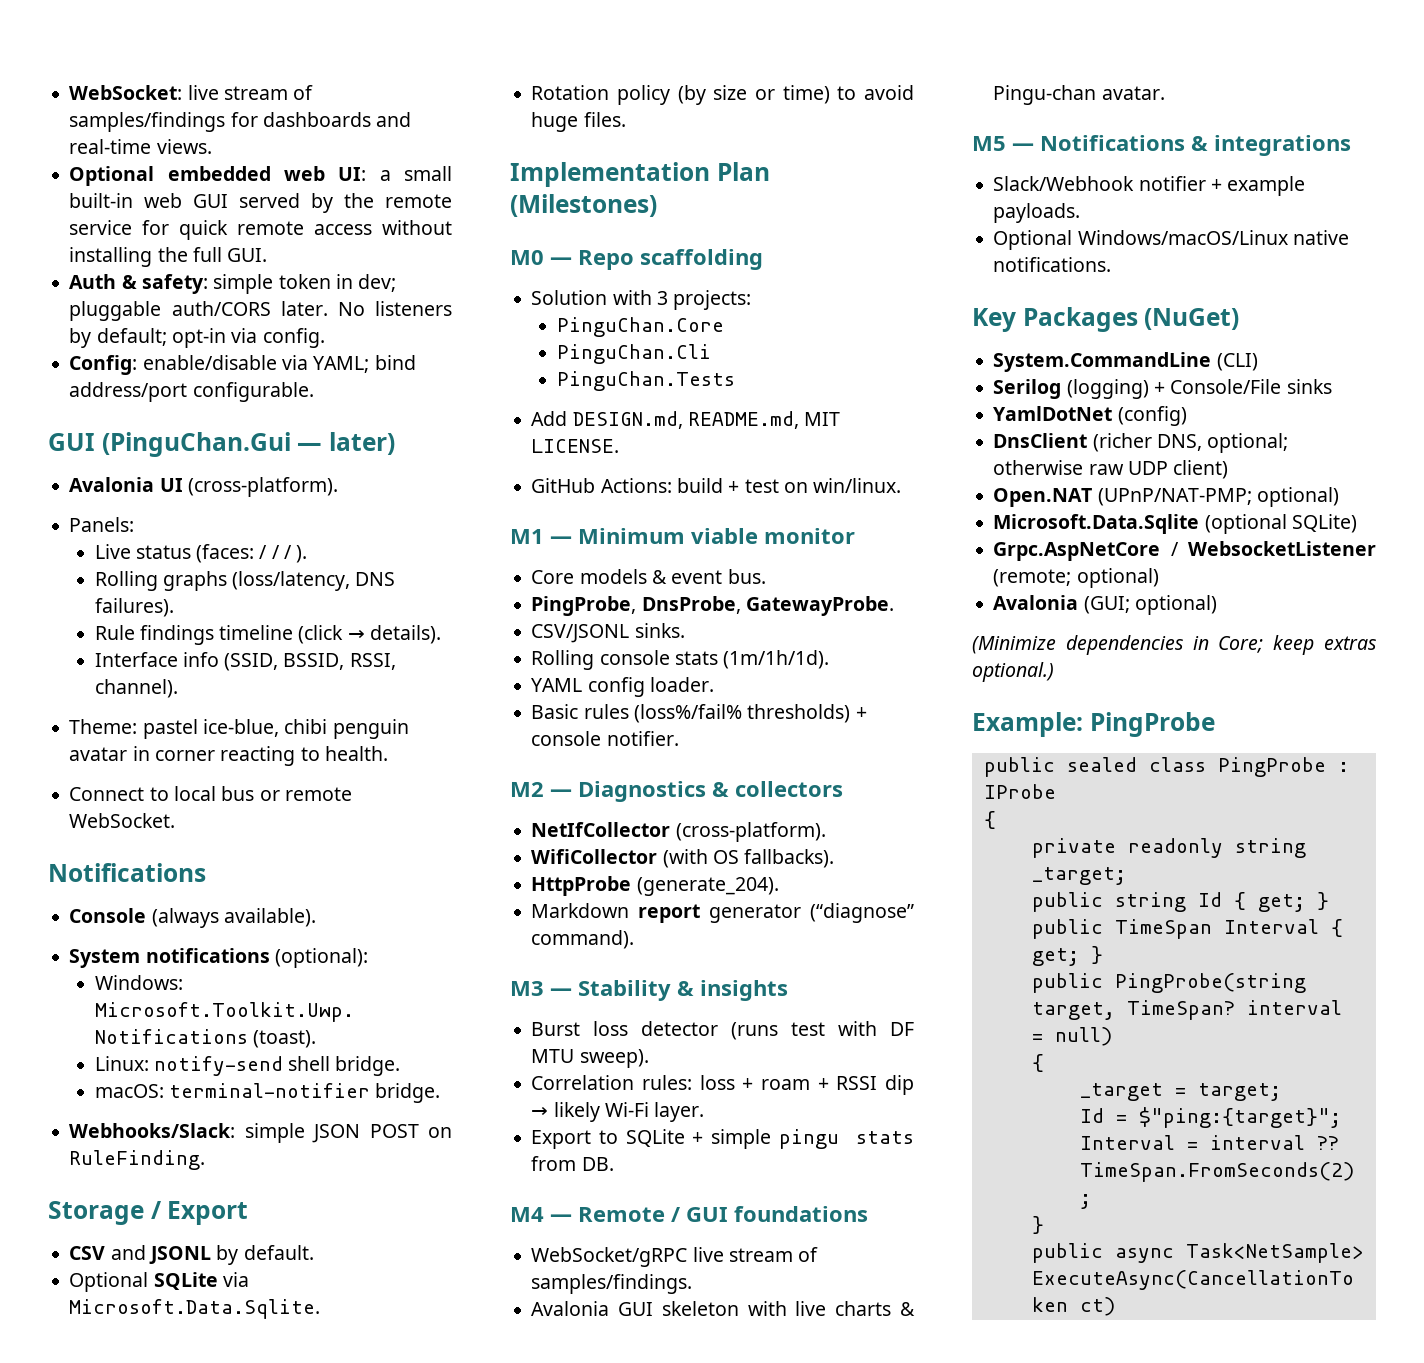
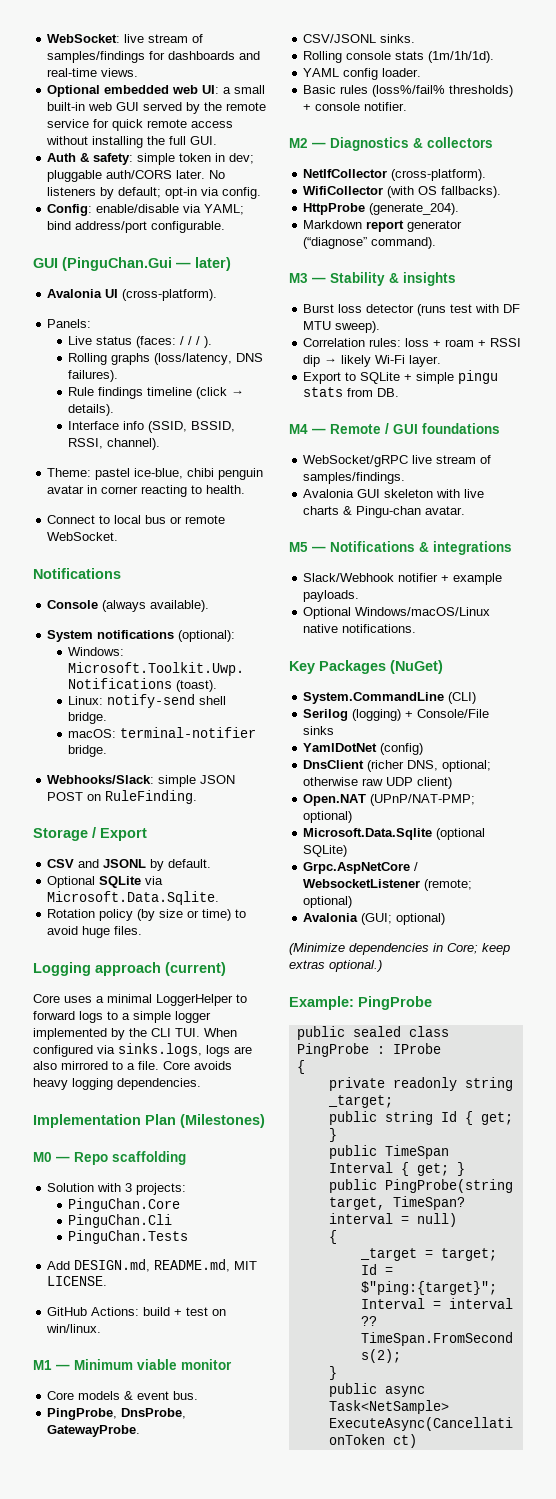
(626, 119) none -> [33,962,226,976] [33,994,247,1006] [33,1011,211,1023] [33,1028,237,1040] [33,1043,252,1057] [33,1061,232,1070] [33,1078,201,1090] // Logging approach (current) // Core uses a minimal LoggerHelper to forward logs to a simple logger implemented by the CLI TUI. When configured via sinks.logs, logs are also mirrored to a file. Core avoids heavy logging dependencies.

